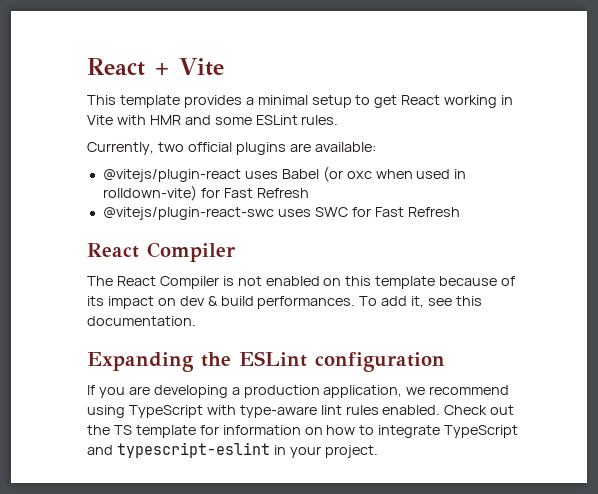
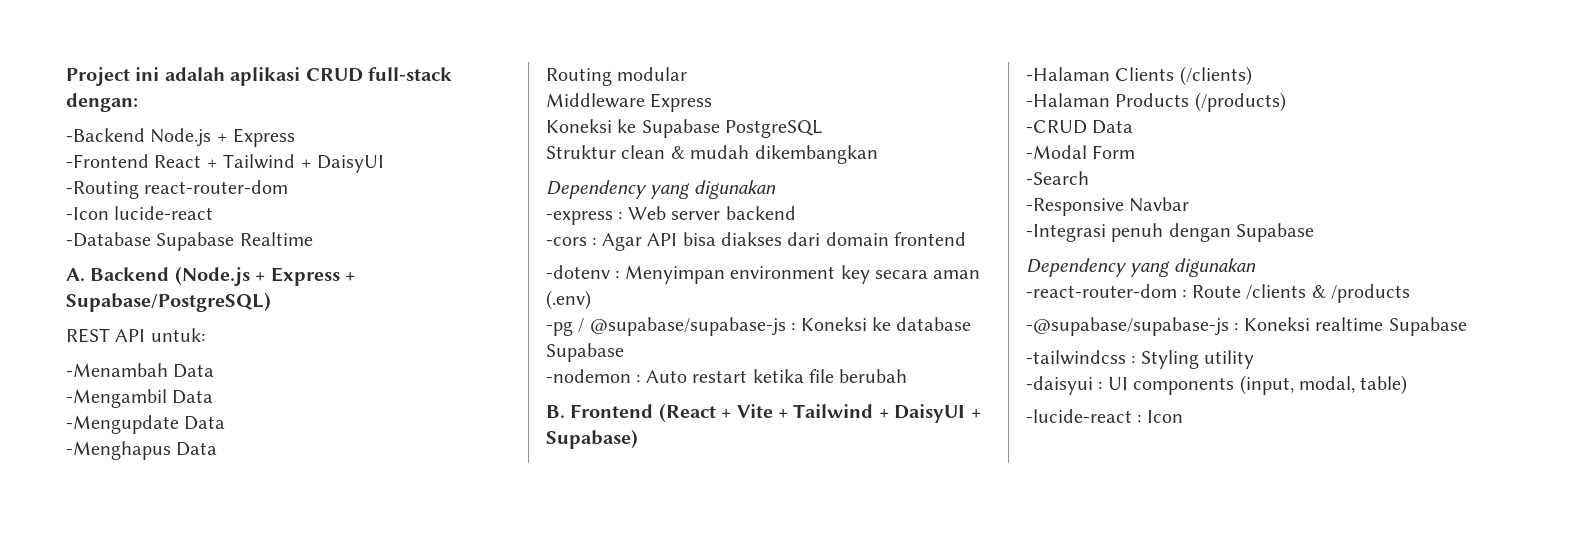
[87,58,224,76] [87,95,514,108] [87,115,339,125] [87,142,376,155] [102,166,467,182] [102,185,309,201] [102,207,460,220] [87,242,236,262] [87,276,516,289] [87,296,483,309] [87,316,196,326] [87,351,445,372] [87,385,510,398] [87,405,515,418] [87,425,519,438] [87,442,378,458] React + Vite // This template provides a minimal setup to get React working in Vite with HMR and some ESLint rules. // Currently, two official plugins are available: // @vitejs/plugin-react uses Babel (or oxc when used in rolldown-vite) for Fast Refresh // @vitejs/plugin-react-swc uses SWC for Fast Refresh // React Compiler // The React Compiler is not enabled on this template because of its impact on dev & build performances. To add it, see this documentation. // Expanding the ESLint configuration // If you are developing a production application, we recommend using TypeScript with type-aware lint rules enabled. Check out the TS template for information on how to integrate TypeScript and typescript-eslint in your project. -> [66,67,452,86] [66,93,138,112] [66,128,296,147] [66,154,384,173] [66,180,289,199] [66,206,214,220] [66,232,313,251] [66,266,355,286] [66,292,271,312] [66,328,205,343] [66,363,215,378] [66,389,214,408] [66,415,226,434] [66,441,218,460] [546,67,688,86] [546,93,713,112] [546,119,823,138] [546,145,878,164] [546,180,776,199] [546,206,796,225] [546,232,967,251] [546,265,981,284] [546,290,591,310] [546,317,972,336] [546,343,624,362] [546,369,908,383] [546,403,981,423] [546,429,638,449] [1026,66,1252,86] [1026,92,1286,112] [1026,120,1134,134] [1026,145,1136,159] [1026,171,1089,185] [1026,197,1190,216] [1026,223,1315,242] [1026,258,1256,277] [1026,284,1410,303] [1026,317,1467,336] [1026,350,1255,369] [1026,375,1408,395] [1026,409,1183,423] Project ini adalah aplikasi CRUD full-stack dengan: // -Backend Node.js + Express // -Frontend React + Tailwind + DaisyUI // -Routing react-router-dom // -Icon lucide-react // -Database Supabase Realtime // A. Backend (Node.js + Express + Supabase/PostgreSQL) // REST API untuk: // -Menambah Data // -Mengambil Data // -Mengupdate Data // -Menghapus Data // Routing modular // Middleware Express // Koneksi ke Supabase PostgreSQL // Struktur clean & mudah dikembangkan // Dependency yang digunakan // -express : Web server backend // -cors : Agar API bisa diakses dari domain frontend // -dotenv : Menyimpan environment key secara aman (.env) // -pg / @supabase/supabase-js : Koneksi ke database Supabase // -nodemon : Auto restart ketika file berubah // B. Frontend (React + Vite + Tailwind + DaisyUI + Supabase) // -Halaman Clients (/clients) // -Halaman Products (/products) // -CRUD Data // -Modal Form // -Search // -Responsive Navbar // -Integrasi penuh dengan Supabase // Dependency yang digunakan // -react-router-dom : Route /clients & /products // -@supabase/supabase-js : Koneksi realtime Supabase // -tailwindcss : Styling utility // -daisyui : UI components (input, modal, table) // -lucide-react : Icon

